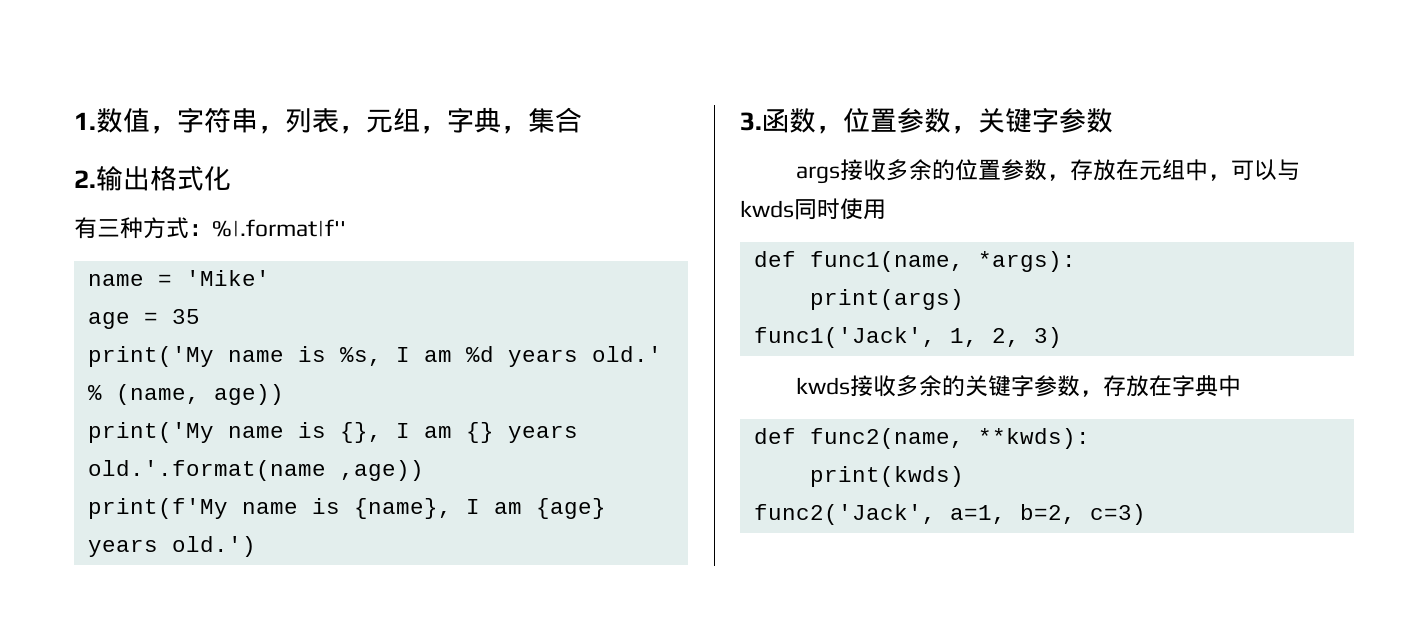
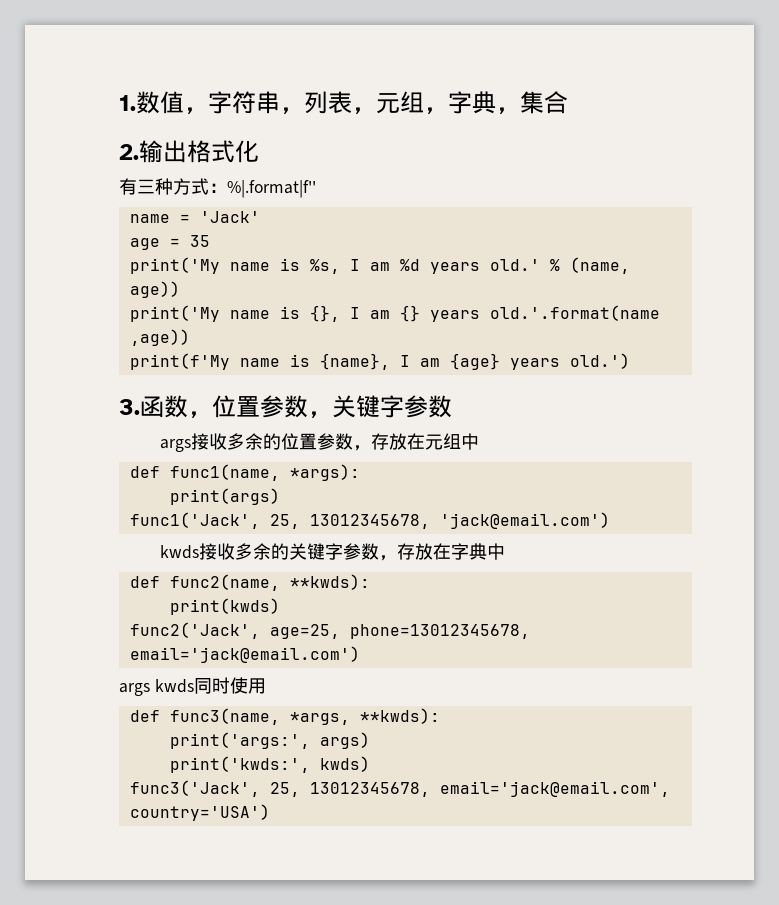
[185,270,270,286] 'Mike' -> [199,211,260,223] 'Jack'
[1208,159,1301,181] [740,198,886,220] ，可以与kwds同时使用 -> (479, 441) none
[949,327,1062,348] 1, 2, 3) -> [269,512,610,529] 25, 13012345678, 'jack@email.com')
[949,504,1146,525] a=1, b=2, c=3) -> [269,624,530,639] [129,646,360,663] [119,677,266,696] [129,708,440,725] [169,732,370,749] [169,756,370,773] [129,780,670,797] [129,804,270,821] age=25, phone=13012345678, email='jack@email.com') // args kwds同时使用 // def func3(name, *args, **kwds): // print('args:', args) // print('kwds:', kwds) // func3('Jack', 25, 13012345678, email='jack@email.com', country='USA')

